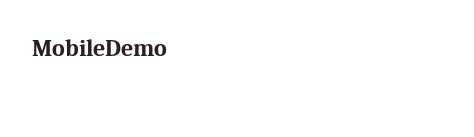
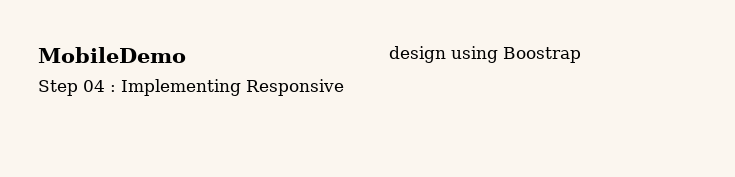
(167, 47) none -> [38,79,344,96] [389,46,581,63] // Step 04 : Implementing Responsive design using Boostrap

